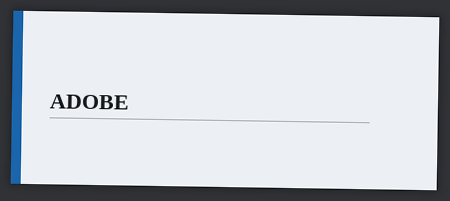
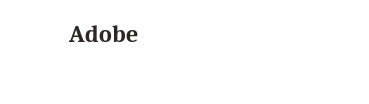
[49,94,130,110] ADOBE -> [68,25,138,42] Adobe

